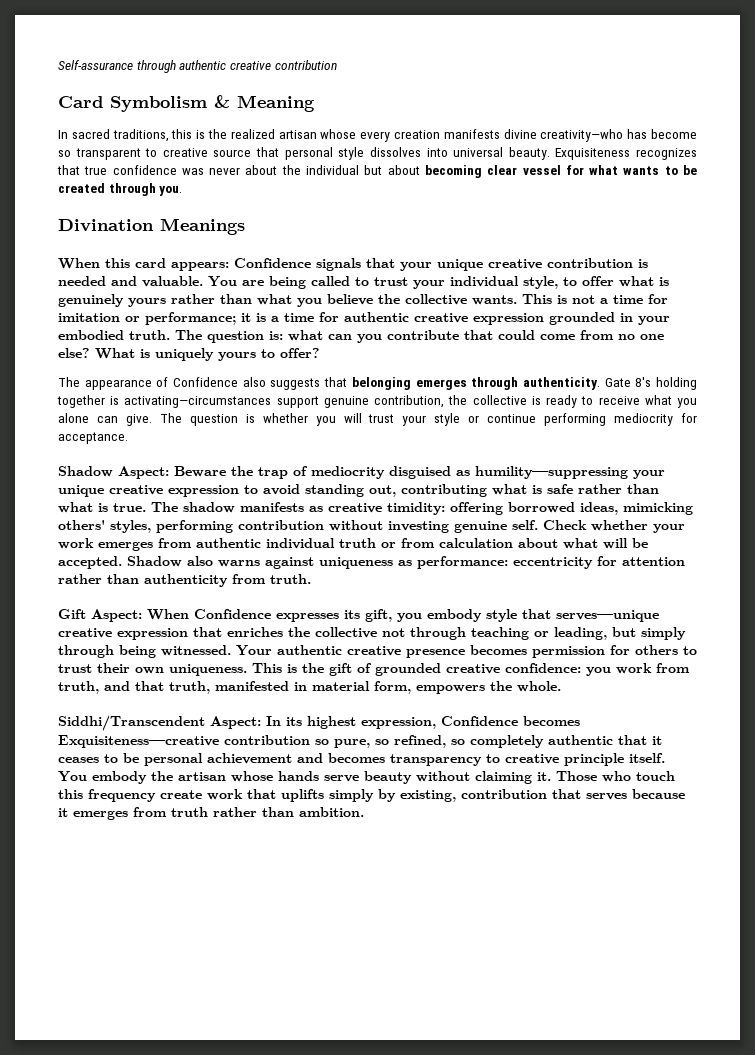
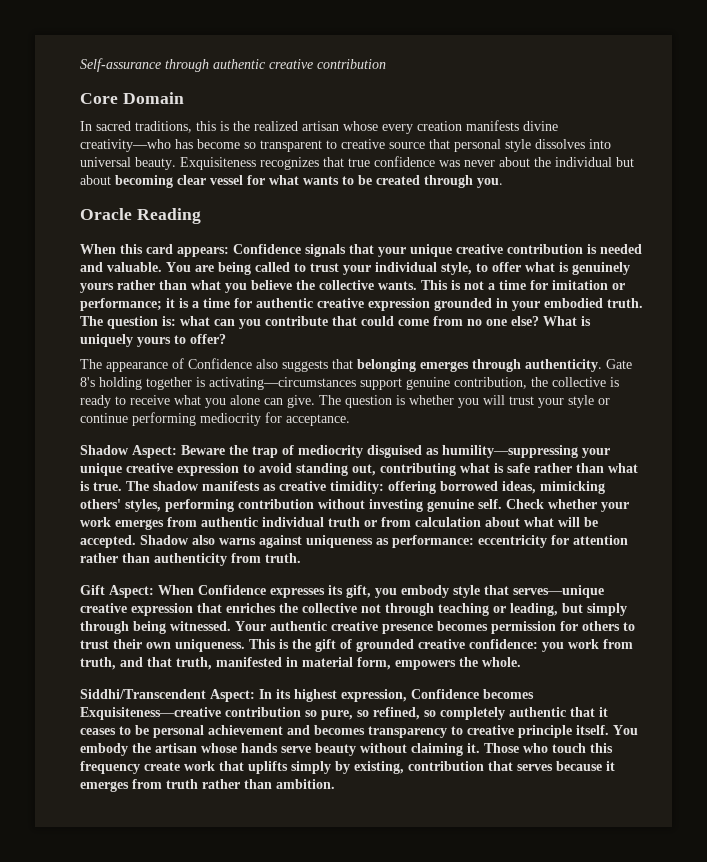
[58,95,315,112] Card Symbolism & Meaning -> [80,92,184,104] Core Domain
[58,218,245,235] Divination Meanings -> [80,208,201,224] Oracle Reading

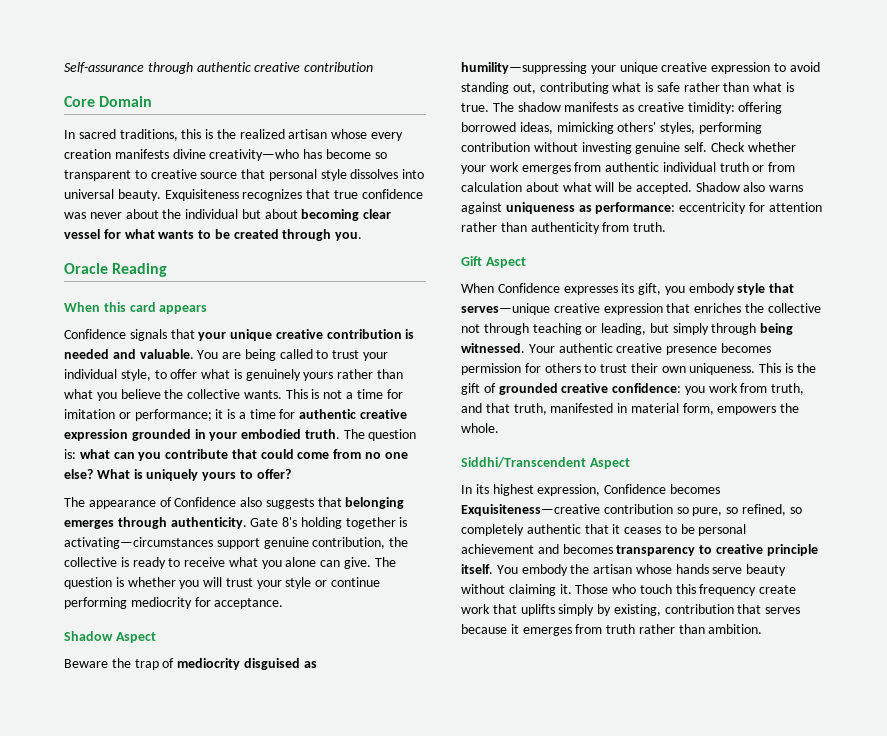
[177,247,229,257] appears: -> [159,305,208,314] appears //
[132,445,177,458] Aspect: -> [115,632,156,643] Aspect //
[109,585,154,598] Aspect: -> [485,257,526,268] Aspect //
[210,689,255,702] Aspect: -> [589,458,630,469] Aspect //

